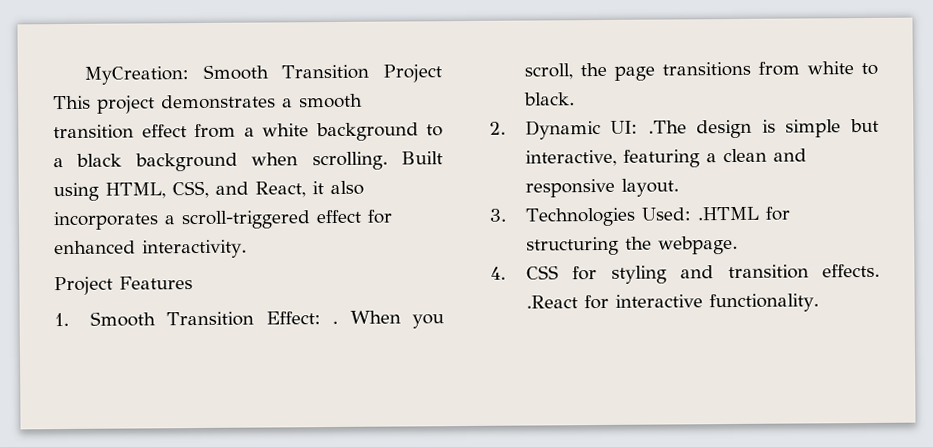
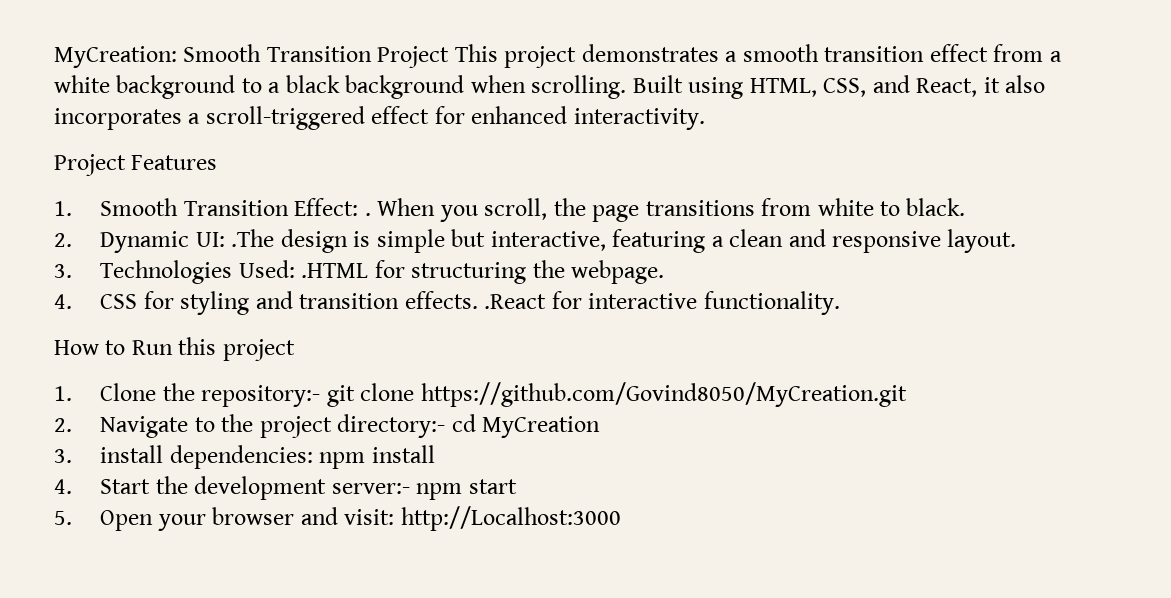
(819, 303) none -> [54,337,295,361] [54,382,907,407] [54,414,601,438] [54,445,435,469] [54,476,517,500] [54,506,621,531] // How to Run this project // 1. Clone the repository:- git clone https://github.com/Govind8050/MyCreation.git // 2. Navigate to the project directory:- cd MyCreation // 3. install dependencies: npm install // 4. Start the development server:- npm start // 5. Open your browser and visit: http://Localhost:3000

